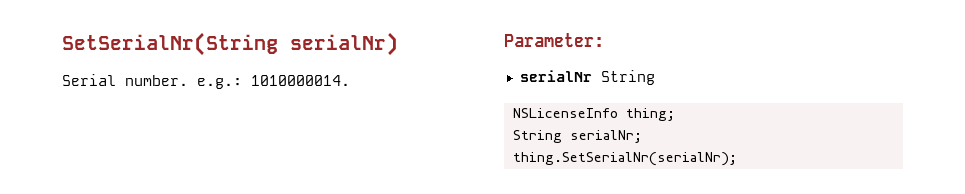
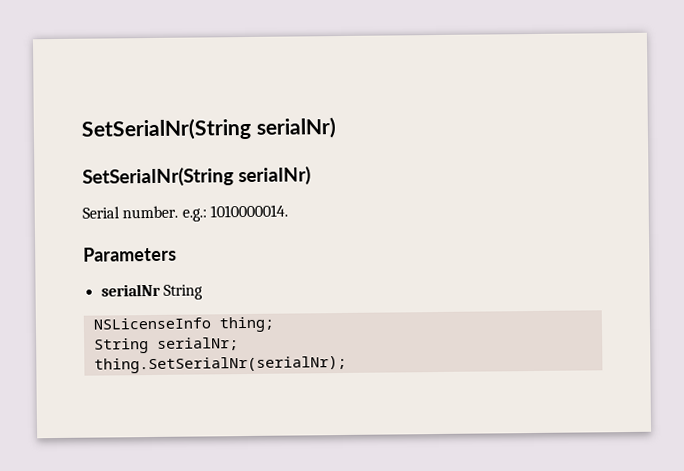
[62,32,398,56] SetSerialNr(String serialNr) -> [81,117,336,141] [82,166,312,187] SetSerialNr(String serialNr) // SetSerialNr(String serialNr)
[504,33,604,47] Parameter: -> [83,246,177,262] Parameters

